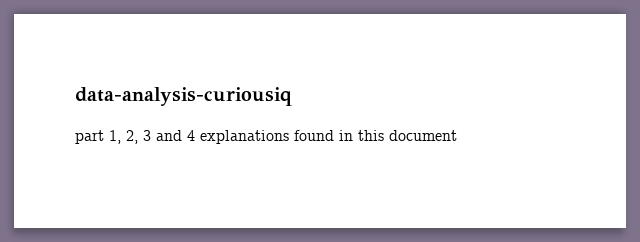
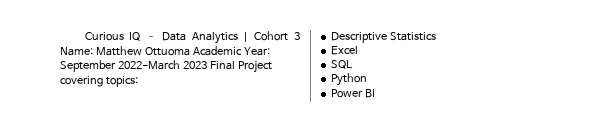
[75,87,292,106] [75,130,457,144] data-analysis-curiousiq // part 1, 2, 3 and 4 explanations found in this document -> [84,31,300,44] [60,46,270,56] [60,60,272,73] [60,76,138,87] [331,32,437,43] [331,46,359,55] [331,60,353,69] [331,73,368,86] [331,89,376,98] Curious IQ – Data Analytics | Cohort 3 Name: Matthew Ottuoma Academic Year: September 2022-March 2023 Final Project covering topics: // Descriptive Statistics // Excel // SQL // Python // Power BI

